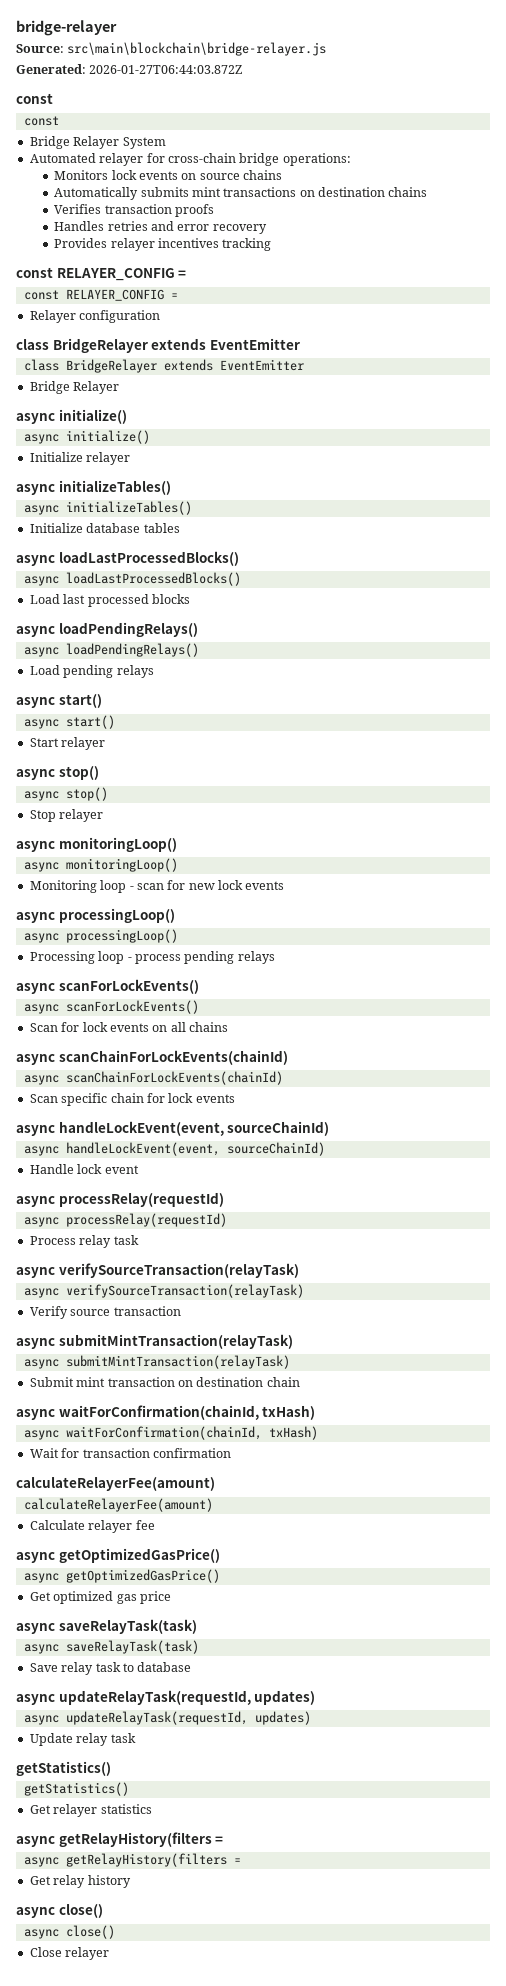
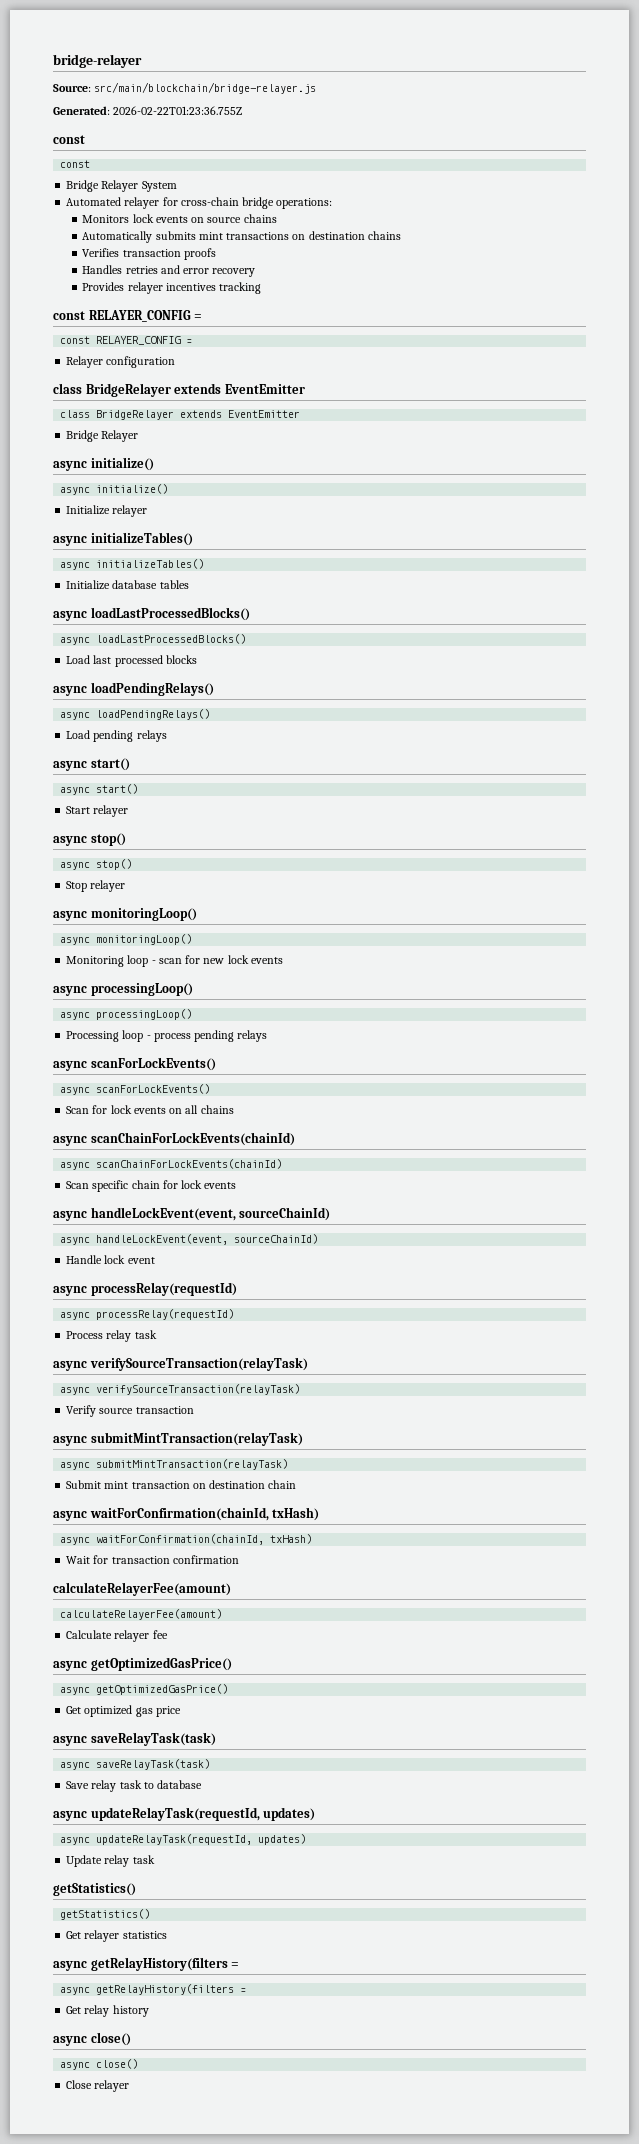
[67,42,327,56] src\main\blockchain\bridge-relayer.js -> [94,82,317,94] src/main/blockchain/bridge-relayer.js
[89,65,243,74] 2026-01-27T06:44:03.872Z -> [113,106,243,115] 2026-02-22T01:23:36.755Z

